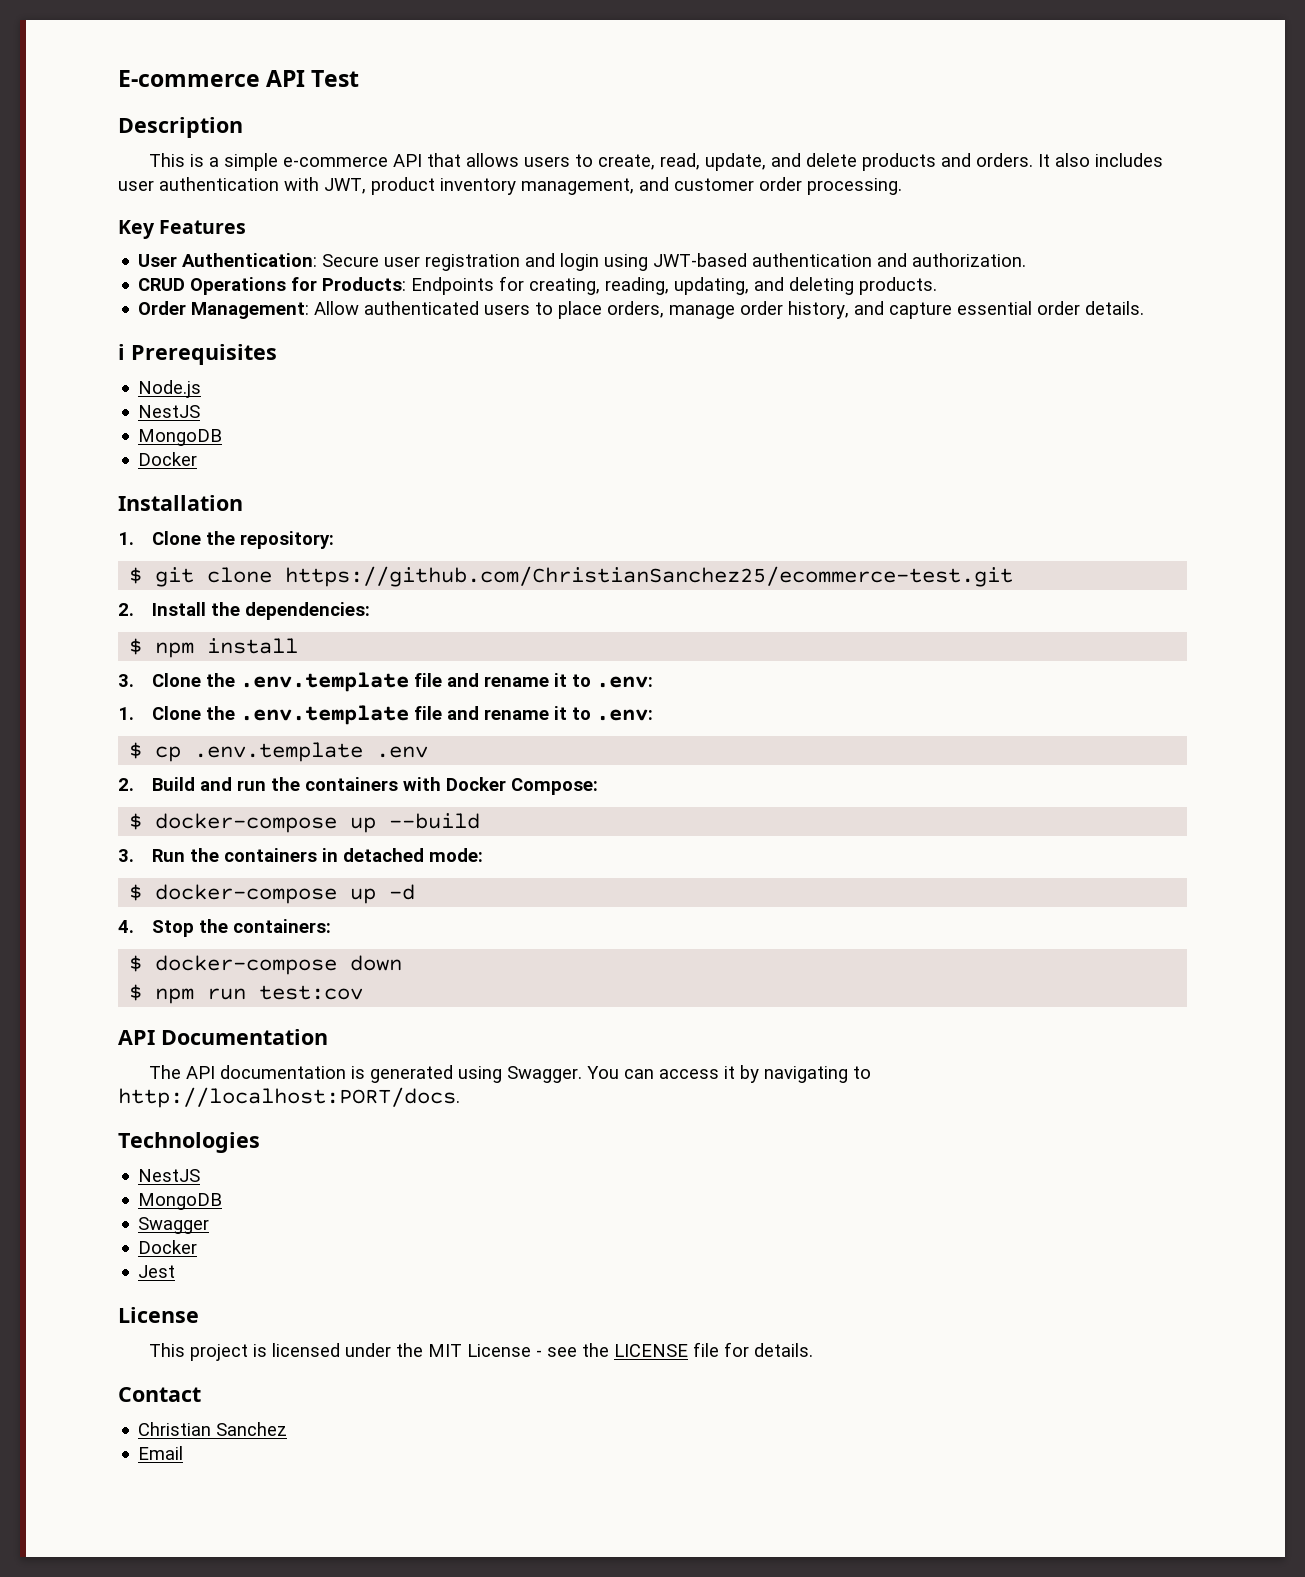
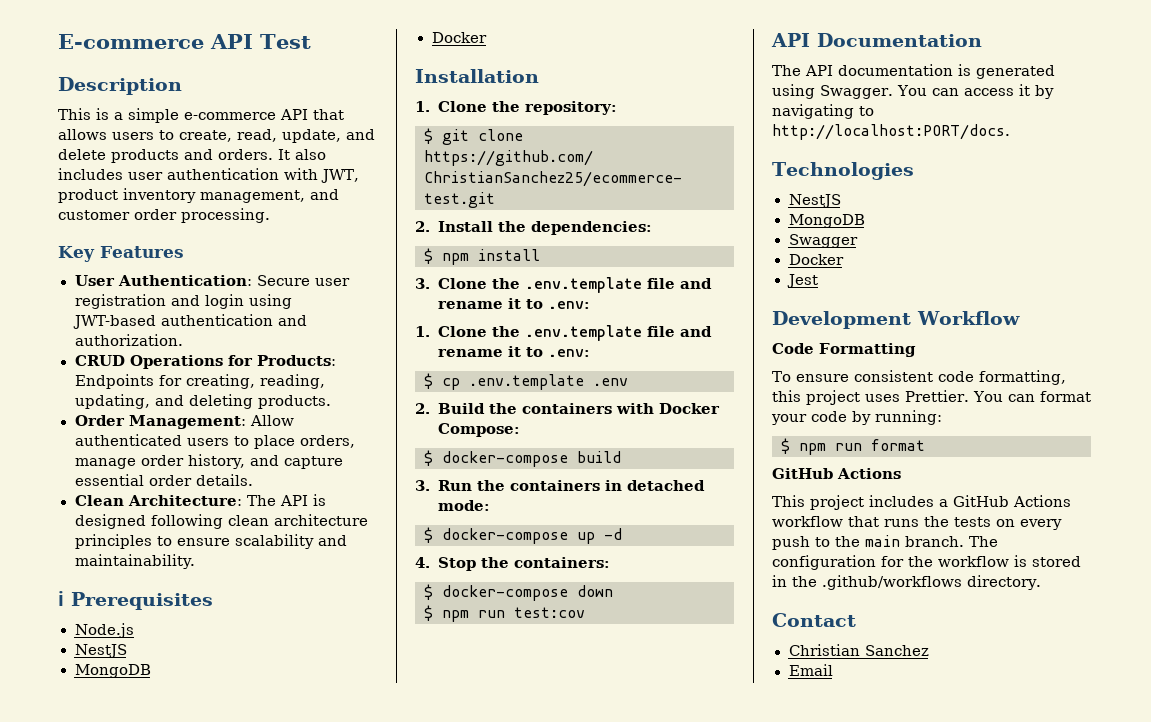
(1145, 308) none -> [74,494,326,506] [74,514,368,529] [74,534,347,549] [74,554,196,569] // Clean Architecture: The API is designed following clean architecture principles to ensure scalability and maintainability.
[199,777,266,791] and run -> (485, 408) none
[350,813,481,833] up --build -> [577,451,621,463] build
[118,1307,199,1323] [149,1342,814,1361] License // This project is licensed under the MIT License - see the LICENSE file for details. -> [772,311,1020,329] [772,343,916,357] [772,370,1066,385] [772,390,1091,405] [771,410,942,425] [781,438,925,455] [772,468,901,479] [772,495,1071,510] [772,516,1062,530] [772,535,998,550] [772,555,1081,570] [772,575,1041,590] Development Workflow // Code Formatting // To ensure consistent code formatting, this project uses Prettier. You can format your code by running: // $ npm run format // GitHub Actions // This project includes a GitHub Actions workflow that runs the tests on every push to the main branch. The configuration for the workflow is stored in the .github/workflows directory.

